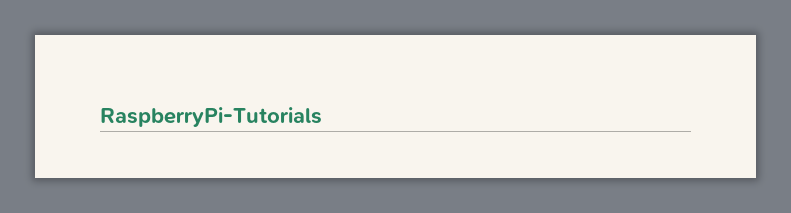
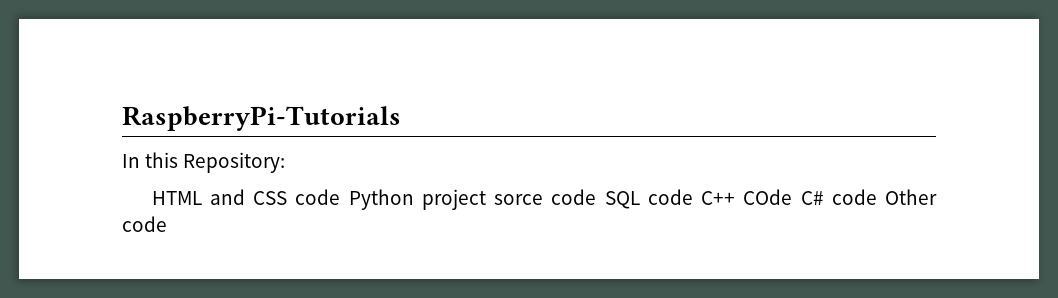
(322, 117) none -> [122,152,286,173] [151,189,938,210] [122,216,167,232] // In this Repository: // HTML and CSS code Python project sorce code SQL code C++ COde C# code Other code

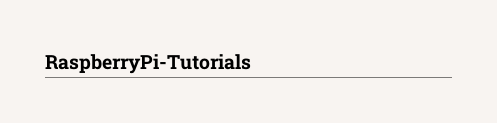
[122,152,286,173] [151,189,938,210] [122,216,167,232] // In this Repository: // HTML and CSS code Python project sorce code SQL code C++ COde C# code Other code -> (251, 64) none

